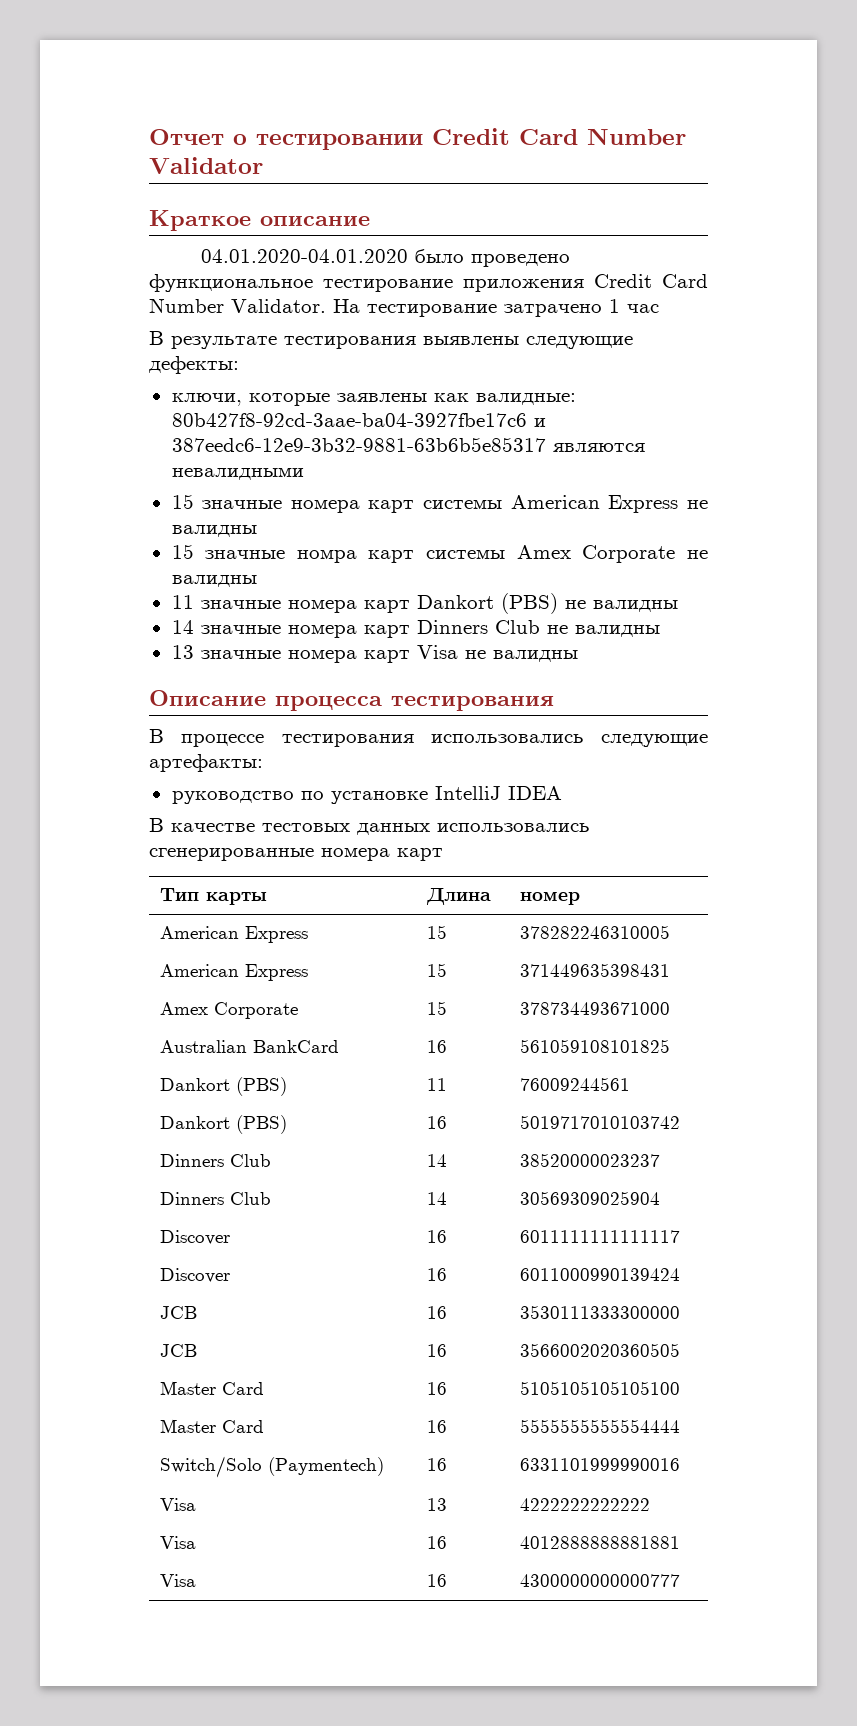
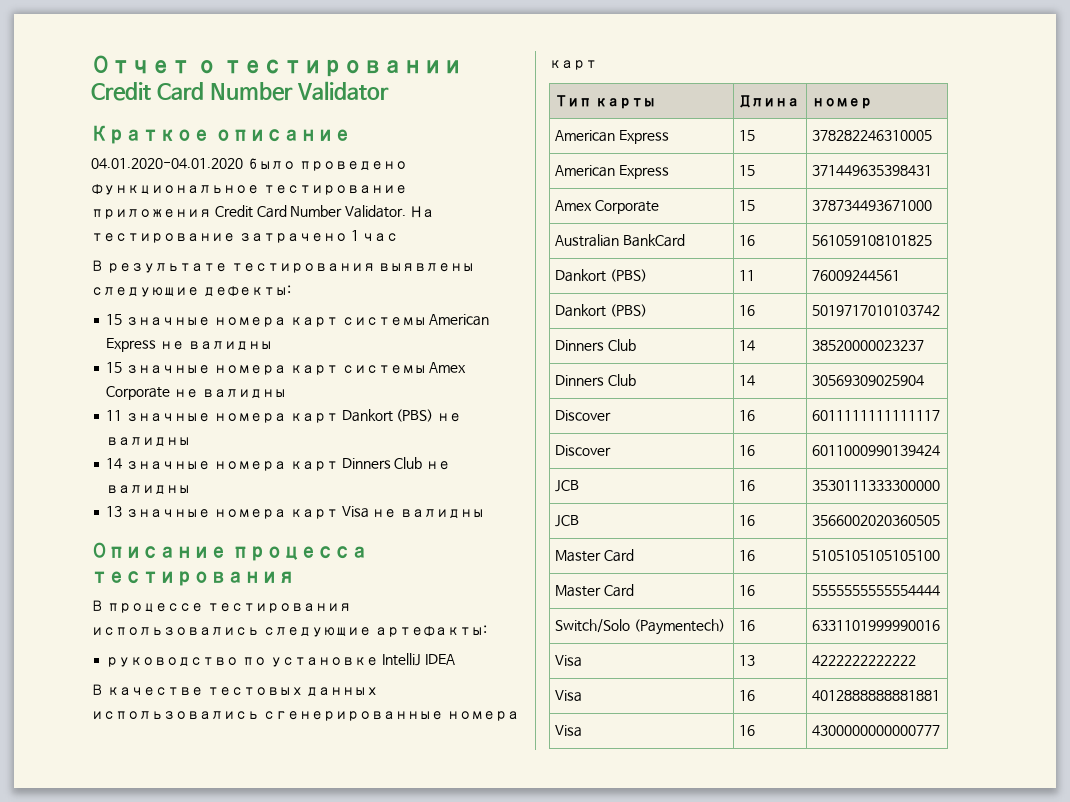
[171,393,576,406] [171,413,546,427] [171,437,645,452] [171,468,304,480] // ключи, которые заявлены как валидные: 80b427f8-92cd-3aae-ba04-3927fbe17c6 и 387eedc6-12e9-3b32-9881-63b6b5e85317 являются невалидными -> (291, 291) none
[296,550,357,563] номра -> [213,365,286,375] номера

